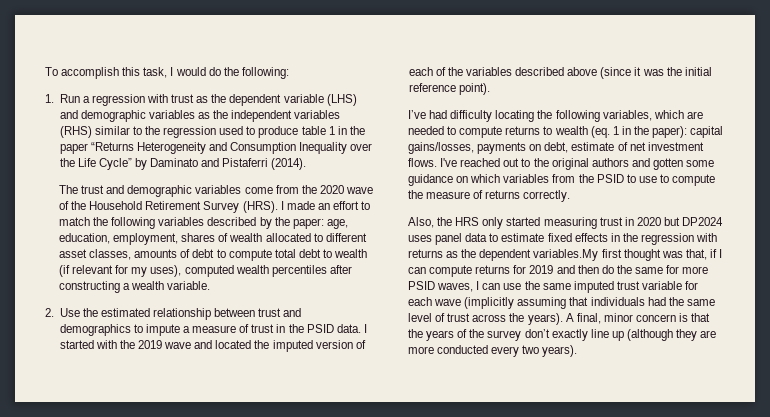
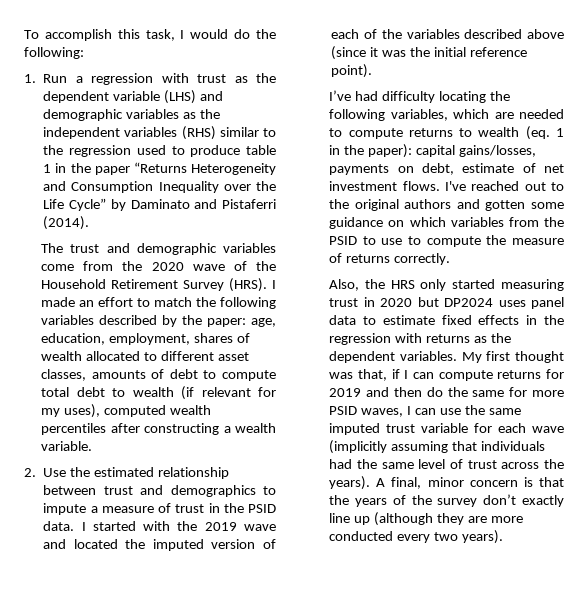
[533,249,599,261] variables.My -> [399,351,482,363] variables. My

